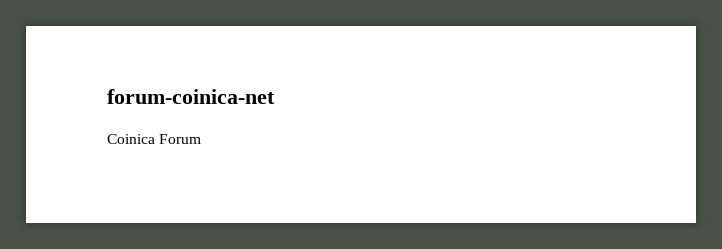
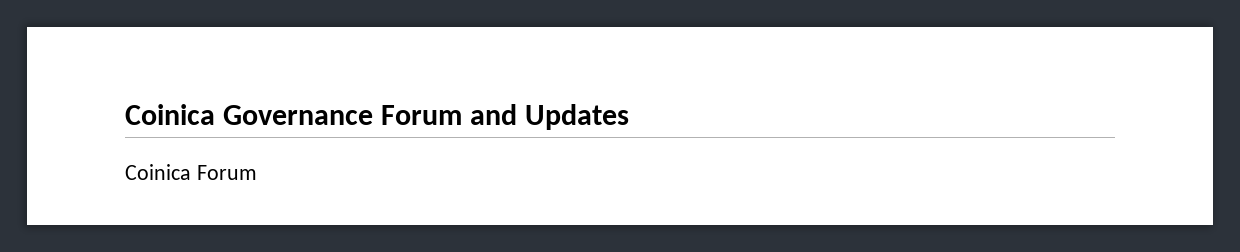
[107,89,275,104] forum-coinica-net -> [125,104,630,130] Coinica Governance Forum and Updates

